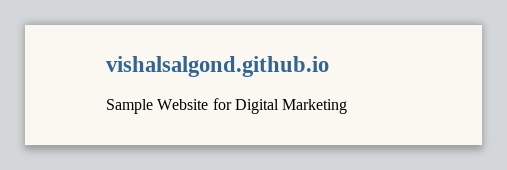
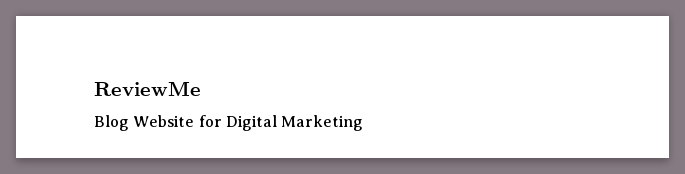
[106,56,329,77] [106,99,153,114] vishalsalgond.github.io // Sample -> [94,81,201,96] [94,115,129,131] ReviewMe // Blog

